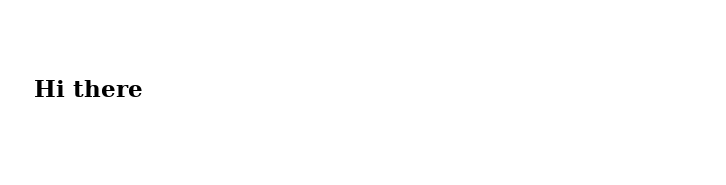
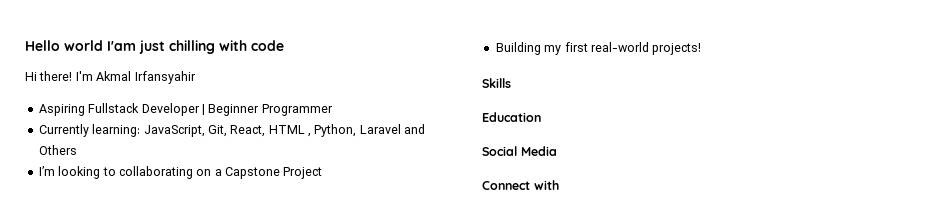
[34,80,143,97] Hi there -> [25,40,284,54] [25,71,196,84] [38,103,333,116] [38,124,426,137] [38,145,77,155] [38,166,323,179] [495,42,702,55] [482,78,511,88] [482,112,541,122] [482,146,557,156] [482,180,559,190] Hello world I'am just chilling with code // Hi there! I'm Akmal Irfansyahir // Aspiring Fullstack Developer | Beginner Programmer // Currently learning: JavaScript, Git, React, HTML , Python, Laravel and Others // I’m looking to collaborating on a Capstone Project // Building my first real-world projects! // Skills // Education // Social Media // Connect with

